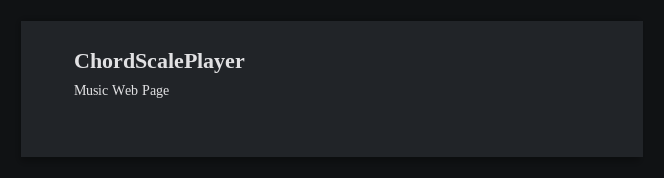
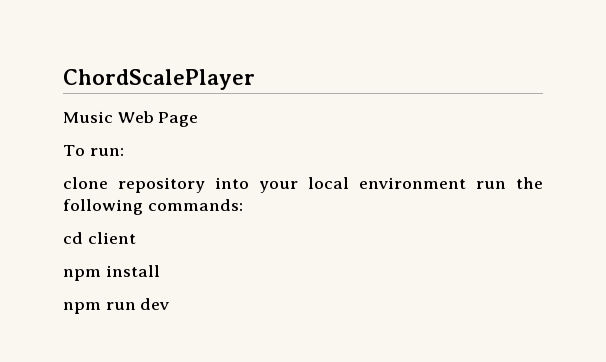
(169, 91) none -> [63,145,124,156] [63,177,543,193] [63,199,243,215] [63,232,136,244] [63,265,160,281] [63,298,170,314] // To run: // clone repository into your local environment run the following commands: // cd client // npm install // npm run dev

